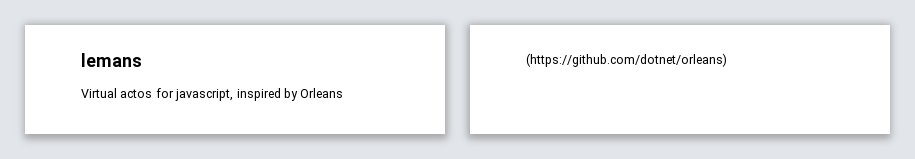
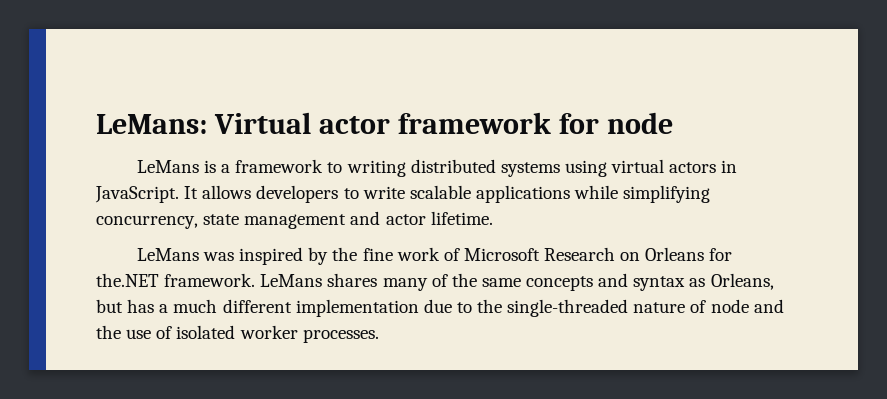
[81,53,142,67] [81,88,344,101] [526,53,727,67] lemans // Virtual actos for javascript, inspired by Orleans (https://github.com/dotnet/orleans) -> [96,112,673,134] [136,159,738,177] [95,185,711,203] [96,211,493,229] [136,247,733,265] [96,273,774,291] [96,299,784,317] [96,325,379,343] LeMans: Virtual actor framework for node // LeMans is a framework to writing distributed systems using virtual actors in JavaScript. It allows developers to write scalable applications while simplifying concurrency, state management and actor lifetime. // LeMans was inspired by the fine work of Microsoft Research on Orleans for the.NET framework. LeMans shares many of the same concepts and syntax as Orleans, but has a much different implementation due to the single-threaded nature of node and the use of isolated worker processes.

